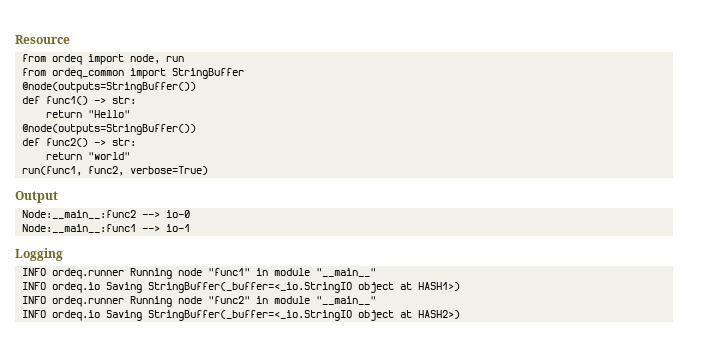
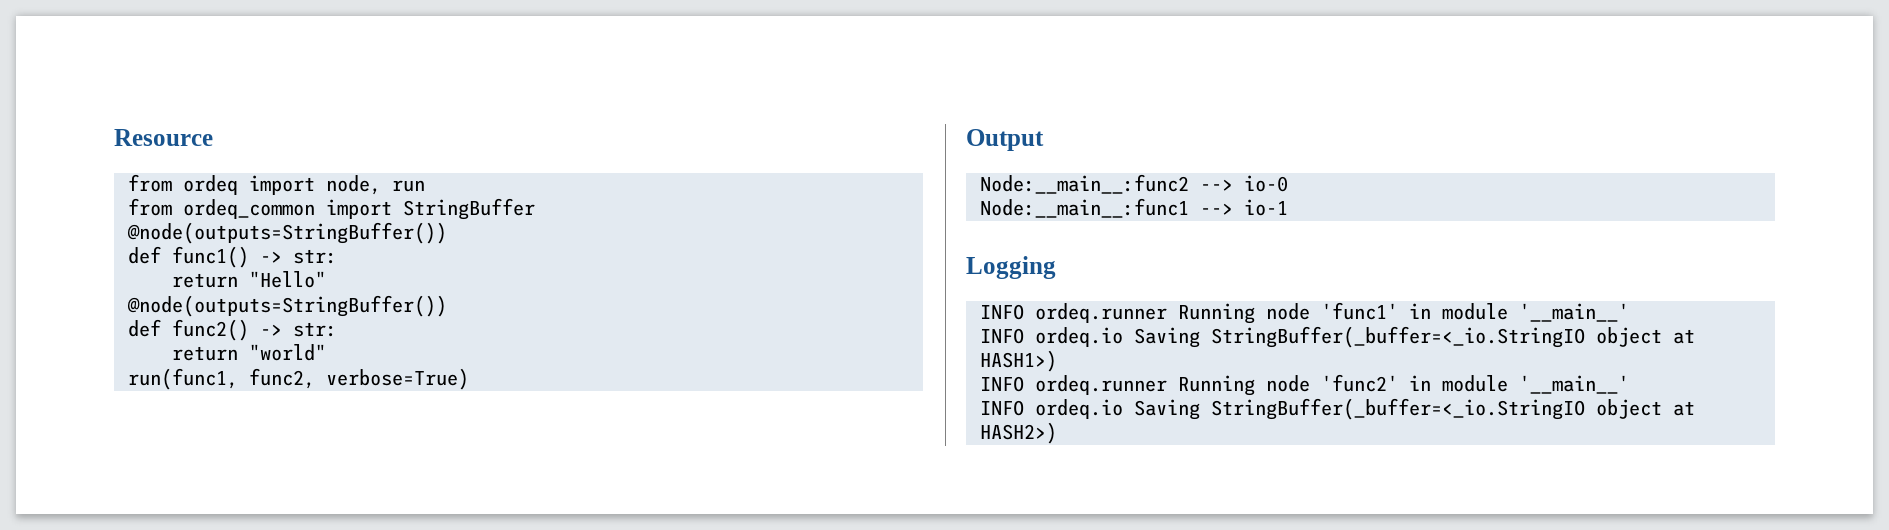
[207,268,376,277] "func1" in module "__main__" -> [1321,302,1630,322] 'func1' in module '__main__'
[207,296,376,305] "func2" in module "__main__" -> [1321,374,1630,394] 'func2' in module '__main__'

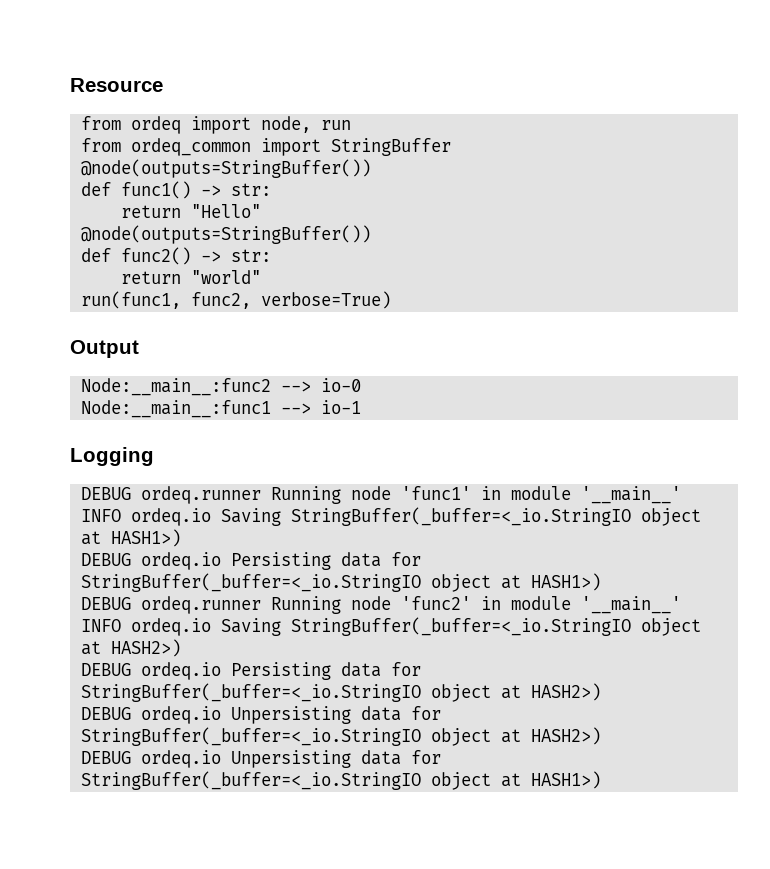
[980,304,1025,320] INFO -> [81,487,132,500] DEBUG
[980,376,1025,392] INFO -> [81,552,422,570] [81,573,602,592] [81,597,132,610] DEBUG ordeq.io Persisting data for StringBuffer(_buffer=<_io.StringIO object at HASH1>) // DEBUG
(1058, 433) none -> [81,662,422,680] [81,683,602,702] [81,706,442,724] [81,727,602,746] [81,750,442,768] [81,771,602,790] // DEBUG ordeq.io Persisting data for StringBuffer(_buffer=<_io.StringIO object at HASH2>) // DEBUG ordeq.io Unpersisting data for StringBuffer(_buffer=<_io.StringIO object at HASH2>) // DEBUG ordeq.io Unpersisting data for StringBuffer(_buffer=<_io.StringIO object at HASH1>)

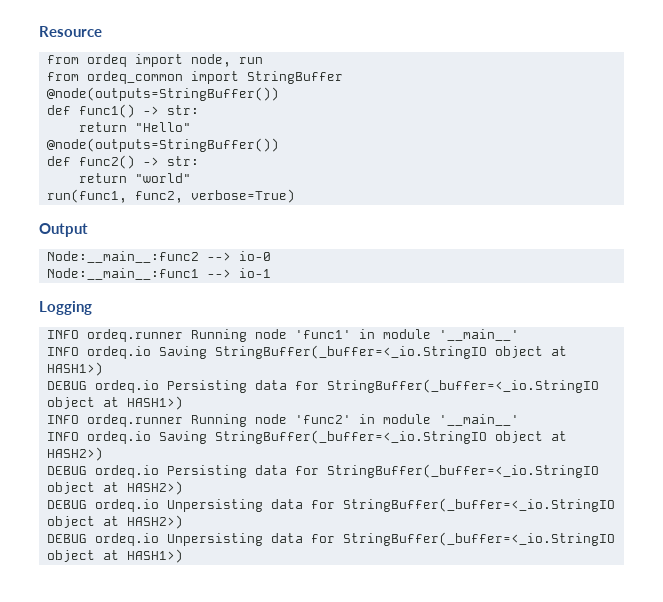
[81,487,132,500] DEBUG -> [46,330,79,339] INFO
[81,597,132,610] DEBUG -> [46,415,79,424] INFO

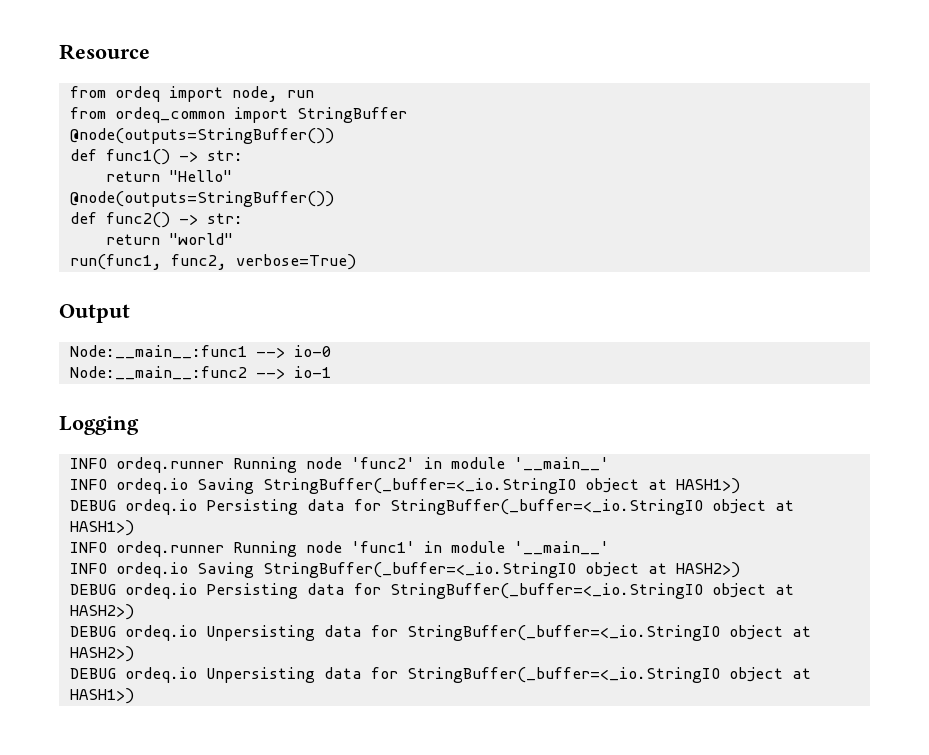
[46,251,199,263] Node:__main__:func2 -> [69,345,247,359] Node:__main__:func1
[46,268,199,280] Node:__main__:func1 -> [69,366,247,380] Node:__main__:func2
[294,330,351,339] 'func1' -> [350,457,415,469] 'func2'
[294,415,351,424] 'func2' -> [350,541,415,553] 'func1'

